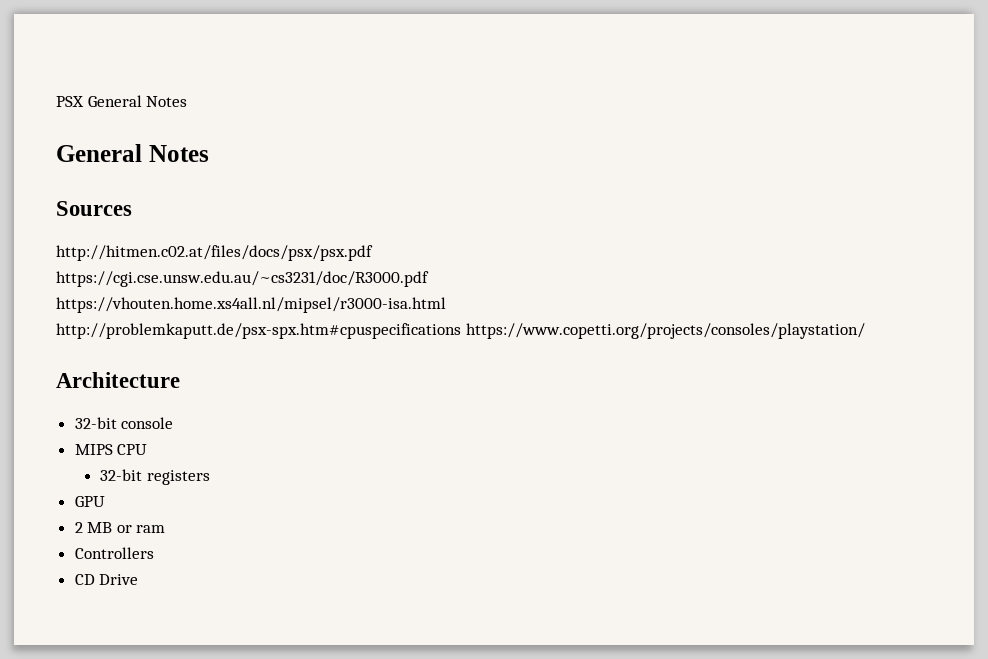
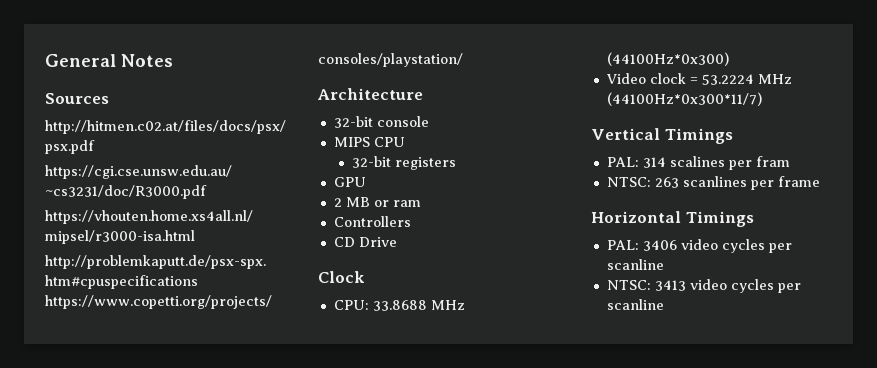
[56,95,188,107] PSX General Notes // -> (45, 60) none
(139, 579) none -> [318,271,365,283] [333,300,465,311] [606,52,729,66] [605,73,792,85] [606,92,762,106] [591,128,733,144] [606,156,790,170] [606,176,820,190] [591,211,754,227] [606,239,792,253] [606,259,664,270] [606,279,801,293] [606,299,664,310] // Clock // CPU: 33.8688 MHz (44100Hz*0x300) // Video clock = 53.2224 MHz (44100Hz*0x300*11/7) // Vertical Timings // PAL: 314 scalines per fram // NTSC: 263 scanlines per frame // Horizontal Timings // PAL: 3406 video cycles per scanline // NTSC: 3413 video cycles per scanline

